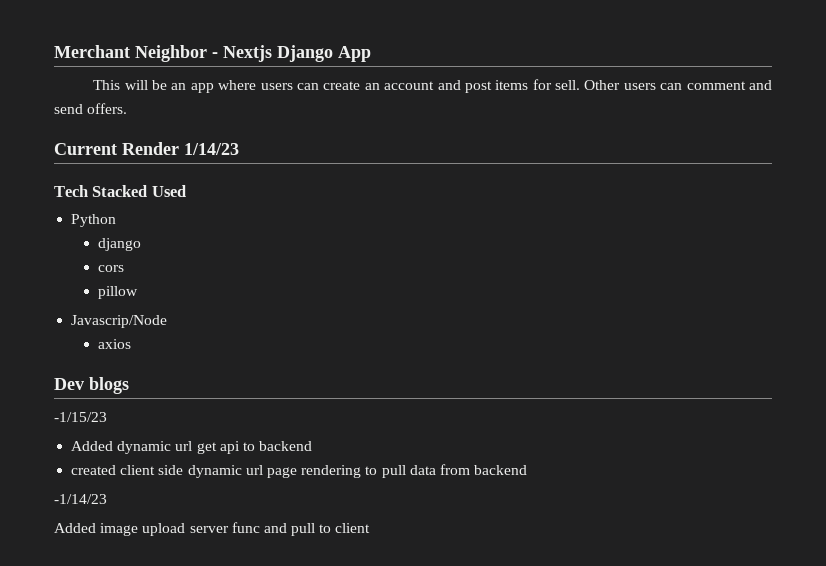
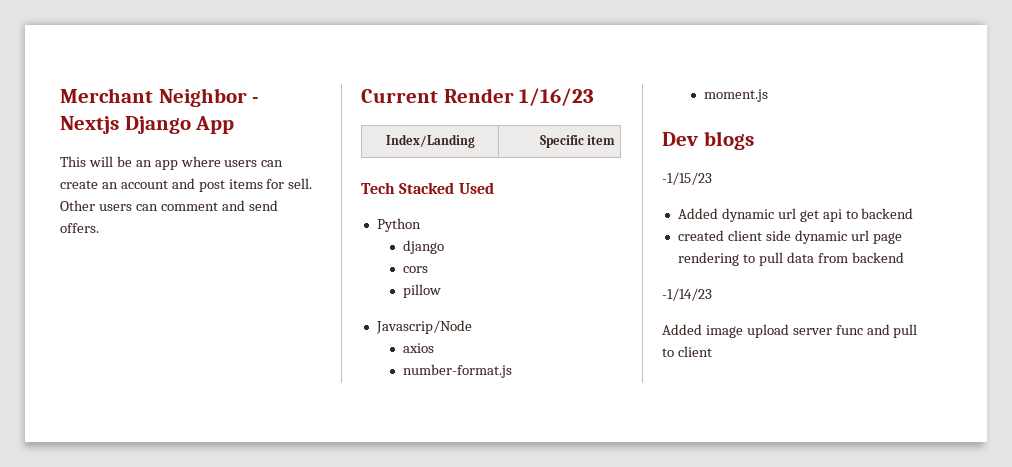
[184,143,239,155] 1/14/23 -> [519,88,595,106] [385,134,475,148] [539,135,616,148] 1/16/23 // Index/Landing | Specific item
(132, 344) none -> [402,364,512,378] [703,89,768,102] // number-format.js // moment.js

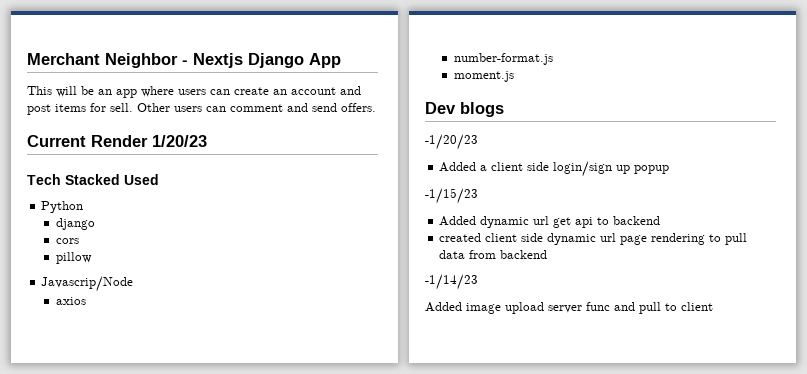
[519,88,595,106] [385,134,475,148] [539,135,616,148] 1/16/23 // Index/Landing | Specific item -> [152,135,207,147] 1/20/23
(754, 140) none -> [425,134,478,150] [439,161,670,177] // -1/20/23 // Added a client side login/sign up popup

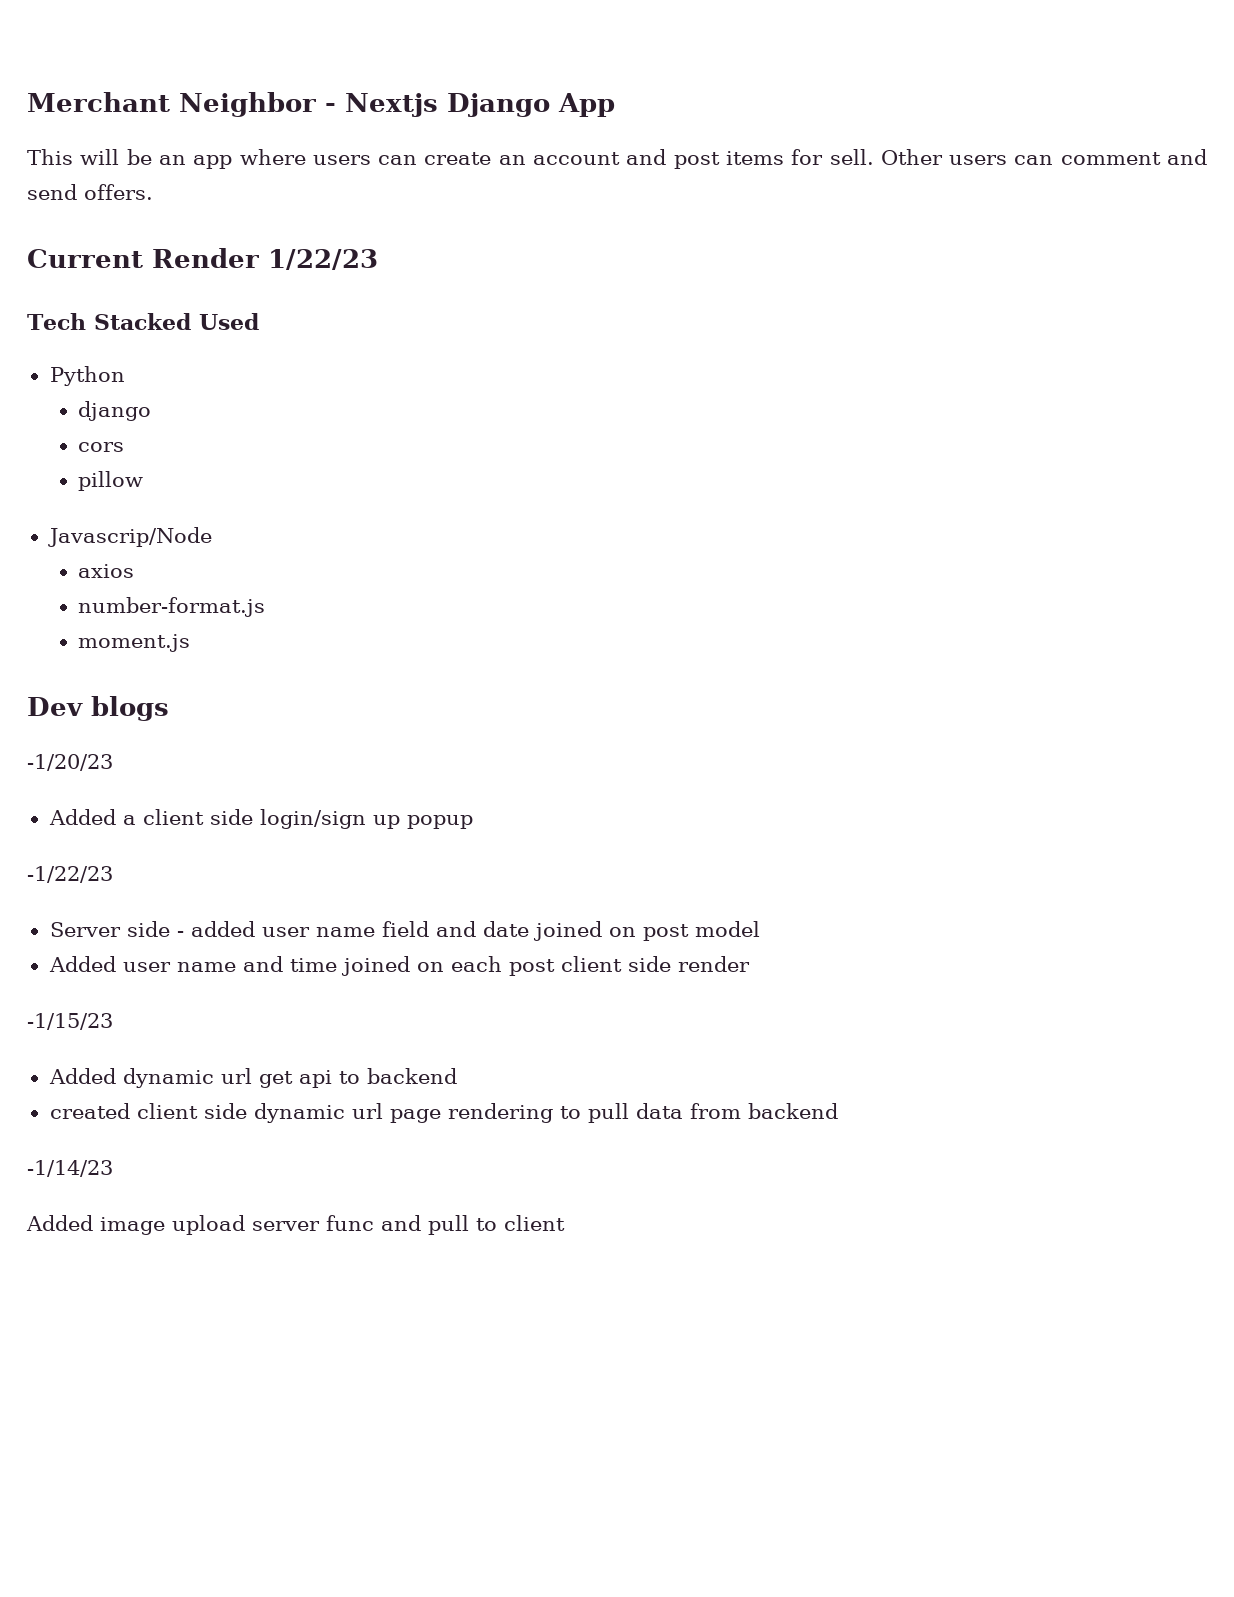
[152,135,207,147] 1/20/23 -> [268,249,378,270] 1/22/23
(670, 169) none -> [27,866,113,883] [49,921,760,941] [48,956,750,976] // -1/22/23 // Server side - added user name field and date joined on post model // Added user name and time joined on each post client side render

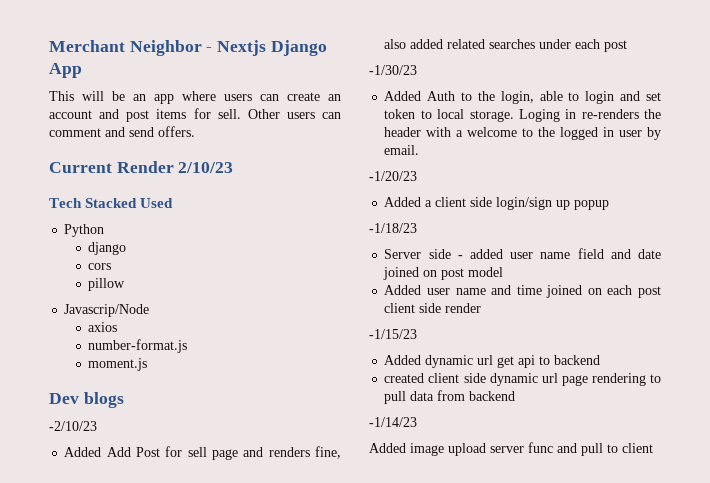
[268,249,378,270] 1/22/23 -> [178,162,234,173] 2/10/23
(169, 708) none -> [49,421,97,431] [64,446,341,460] [384,39,628,52] [369,65,417,75] [384,91,661,104] [384,109,661,122] [384,127,661,140] [384,145,420,155] // -2/10/23 // Added Add Post for sell page and renders fine, also added related searches under each post // -1/30/23 // Added Auth to the login, able to login and set token to local storage. Loging in re-renders the header with a welcome to the logged in user by email.
[27,866,113,883] -1/22/23 -> [369,223,417,233] -1/18/23

